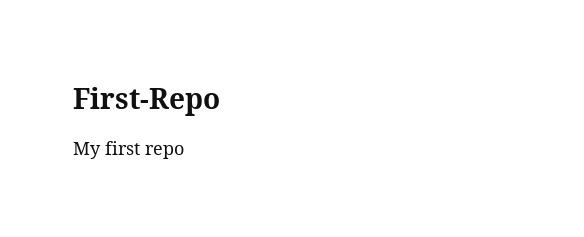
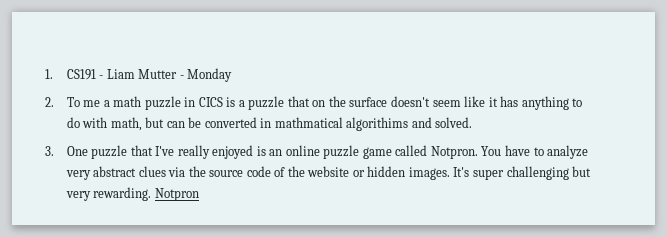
[73,87,220,116] [73,141,184,159] First-Repo // My first repo -> [45,68,233,82] [45,96,583,110] [66,117,473,131] [45,145,589,159] [65,166,592,180] [65,187,199,201] 1. CS191 - Liam Mutter - Monday // 2. To me a math puzzle in CICS is a puzzle that on the surface doesn't seem like it has anything to do with math, but can be converted in mathmatical algorithims and solved. // 3. One puzzle that I've really enjoyed is an online puzzle game called Notpron. You have to analyze very abstract clues via the source code of the website or hidden images. It's super challenging but very rewarding. Notpron

